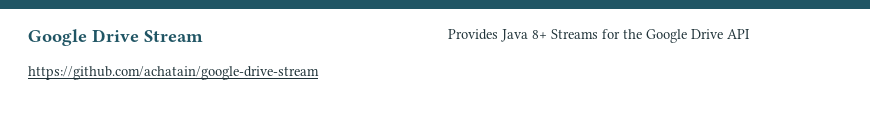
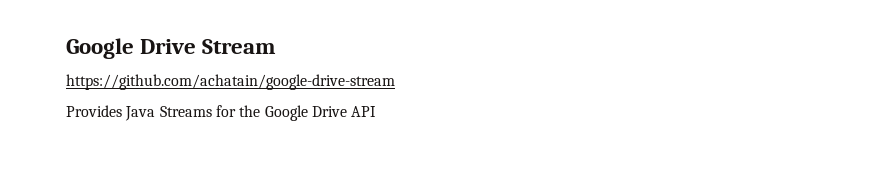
[532,30,547,39] 8+ -> (156, 113) none

